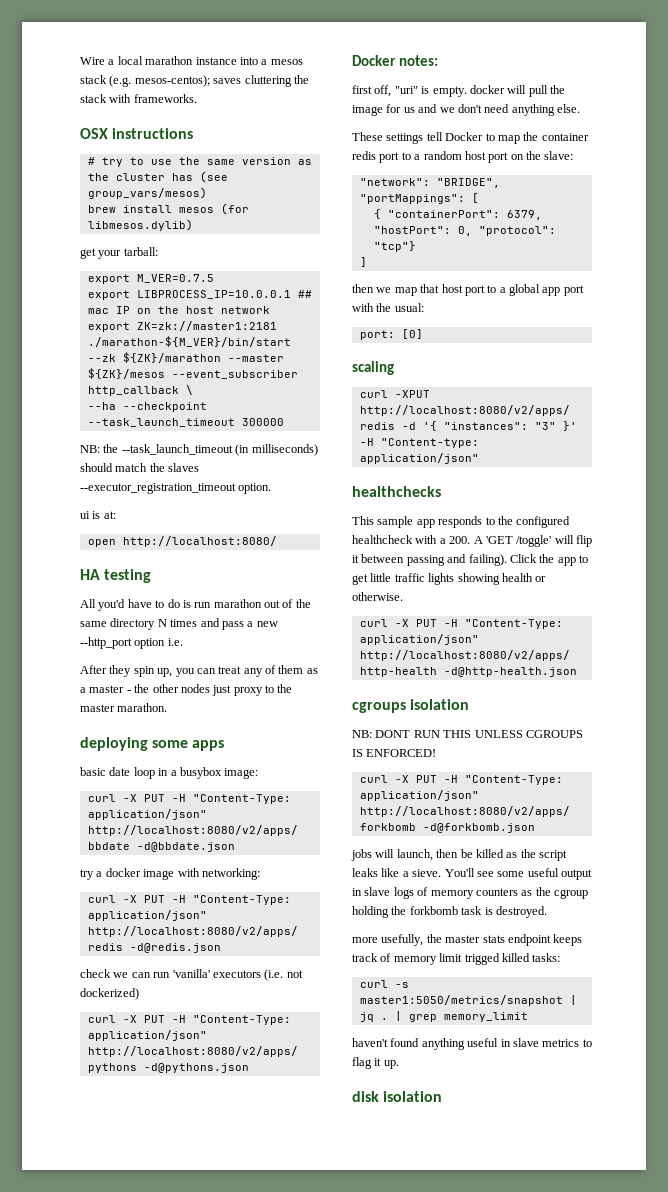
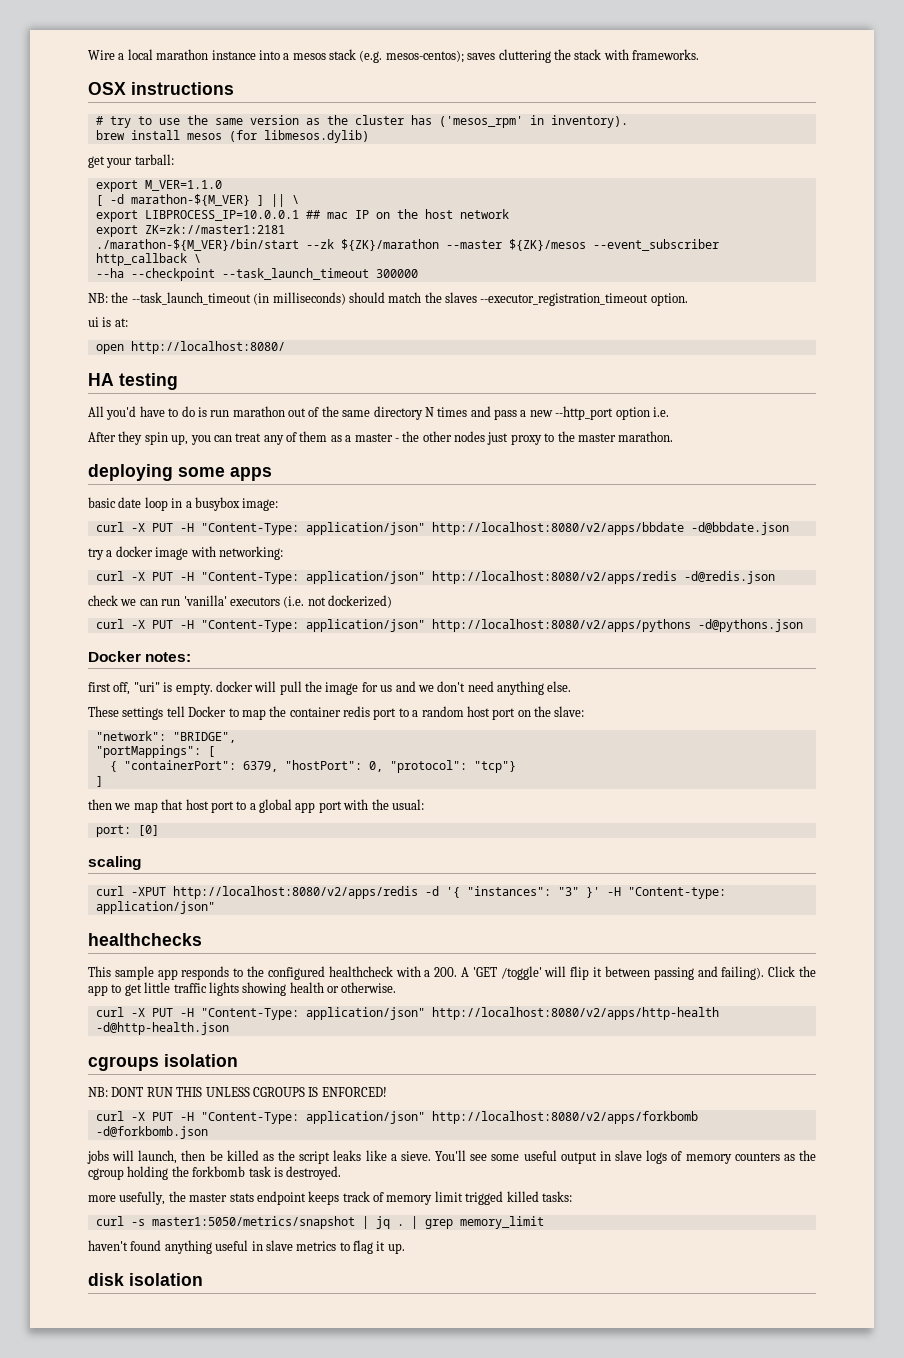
[199,171,228,183] [87,187,207,199] (see group_vars/mesos) -> [438,115,628,128] ('mesos_rpm' in inventory).
[136,274,214,283] M_VER=0.7.5 -> [144,180,222,191] [95,194,299,207] M_VER=1.1.0 // [ -d marathon-${M_VER} ] || \

